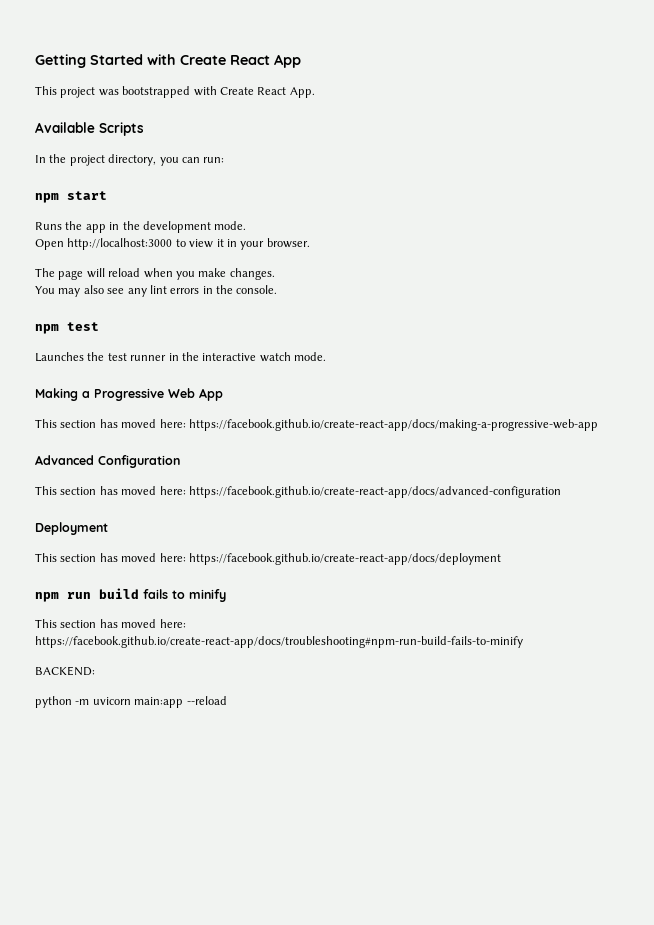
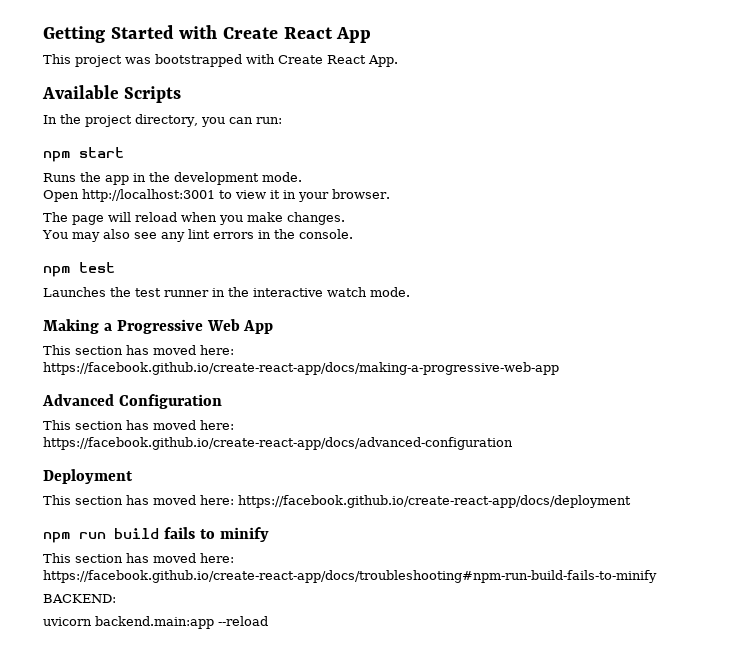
[67,238,173,250] http://localhost:3000 -> [82,189,215,202] http://localhost:3001
[35,696,184,708] python -m uvicorn main:app -> [43,616,214,629] uvicorn backend.main:app

